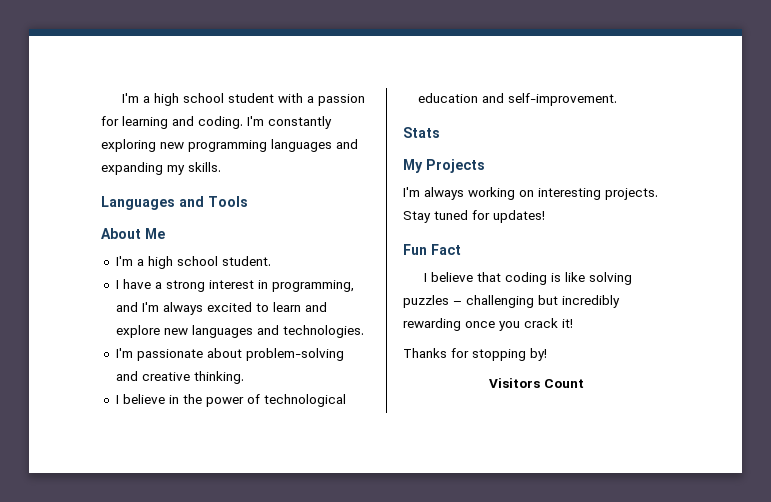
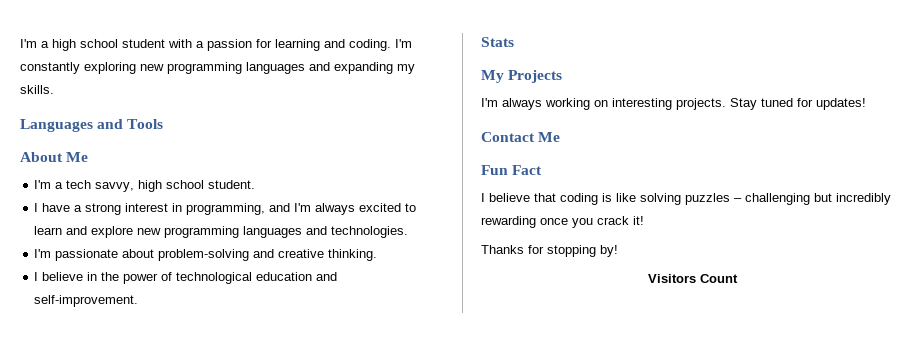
(144, 262) none -> [66,180,135,192] tech savvy,
(188, 331) none -> [164,226,240,238] programming
(545, 216) none -> [481,132,561,142] // Contact Me

